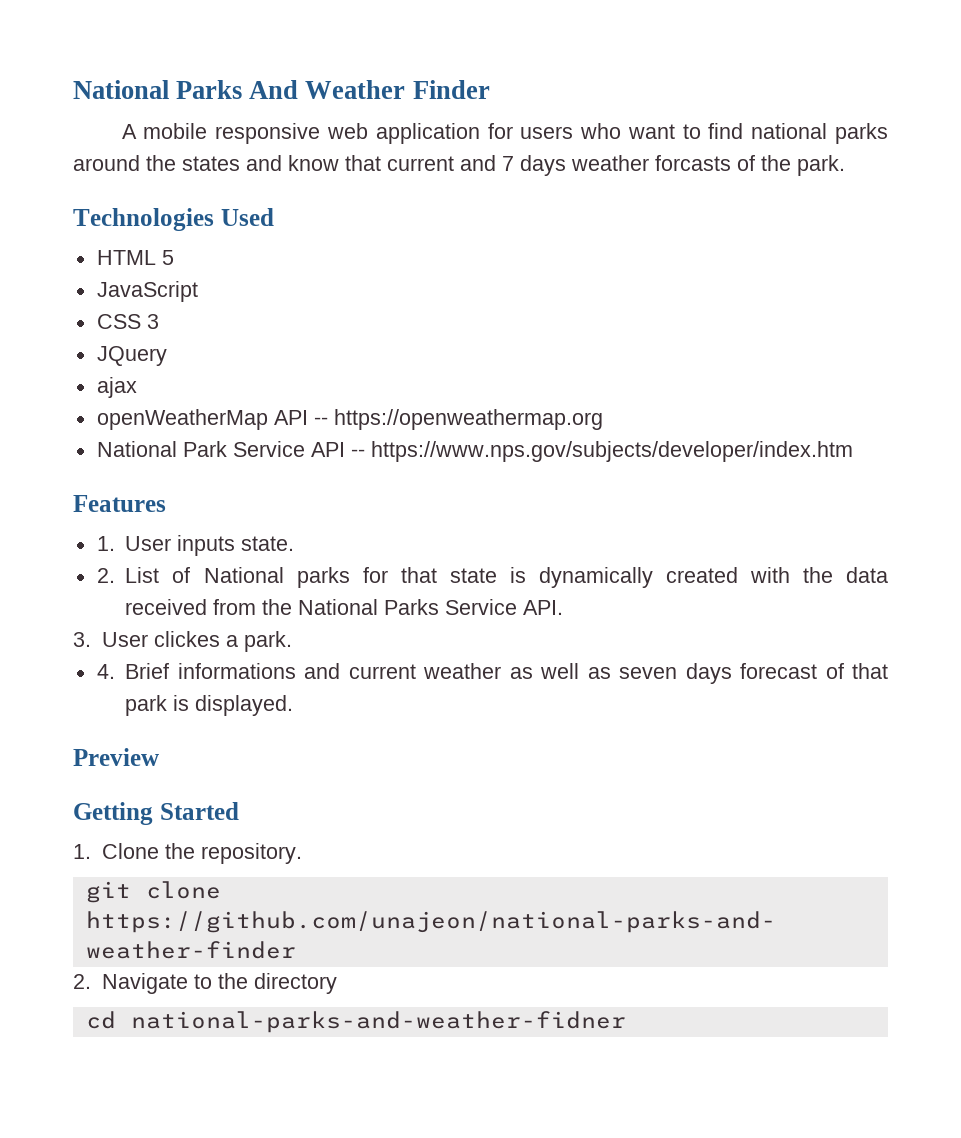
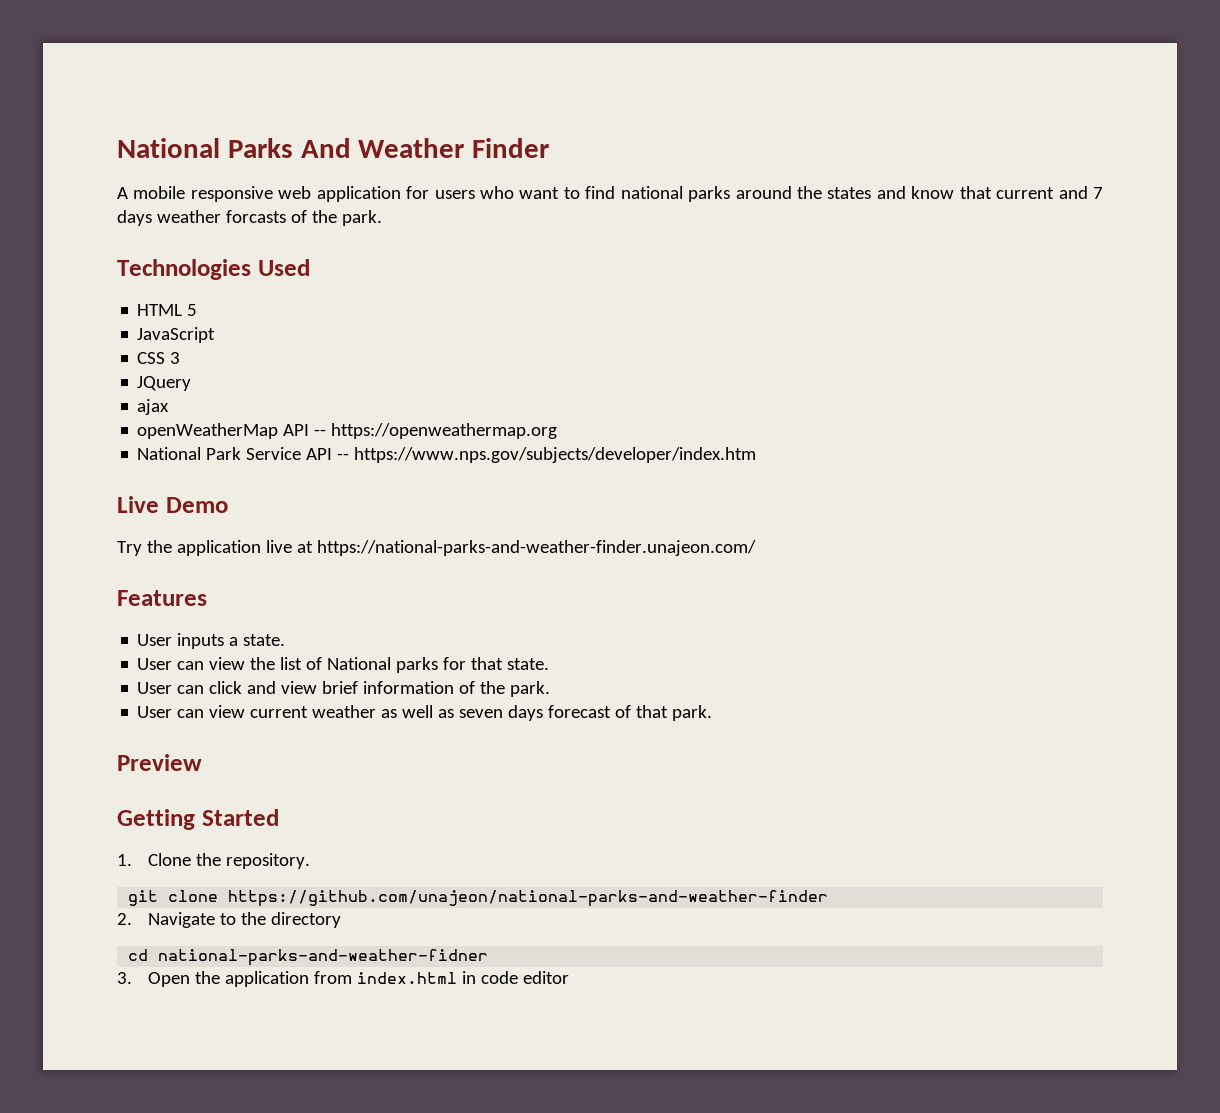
(853, 451) none -> [117,496,228,513] [117,540,756,556] // Live Demo // Try the application live at https://national-parks-and-weather-finder.unajeon.com/
[96,536,115,551] 1. -> (207, 598) none
[241,536,295,551] [96,567,160,583] state. // 2. List -> [229,634,286,646] [137,657,303,670] a state. // User can view the list
[449,567,888,588] [125,599,564,615] [73,631,292,652] [96,663,341,679] state is dynamically created with the data received from the National Parks Service API. // 3. User clickes a park. // 4. Brief informations and -> [507,658,550,670] [137,681,551,697] [137,705,246,718] state. // User can click and view brief information of the park. // User can view
[125,695,294,716] park is displayed. -> [672,705,713,721] park.
(626, 1022) none -> [117,971,569,987] // 3. Open the application from index.html in code editor

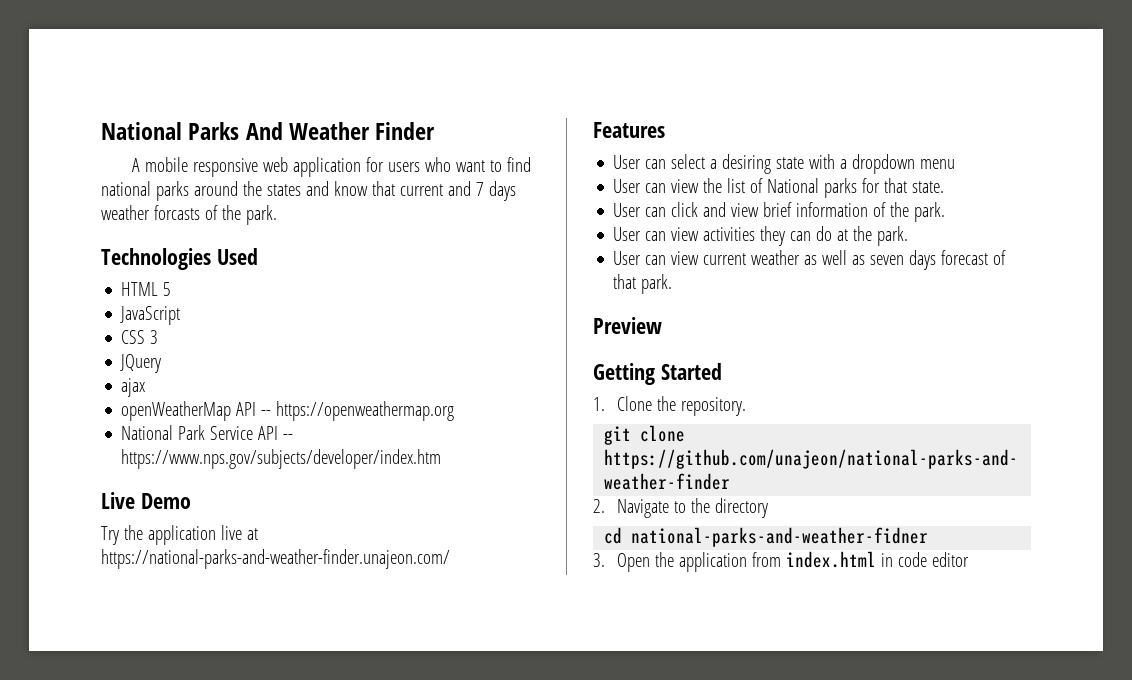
[177,633,286,649] inputs a state. -> [645,154,956,174] can select a desiring state with a dropdown menu
(551, 689) none -> [613,226,909,246] // User can view activities they can do at the park.

